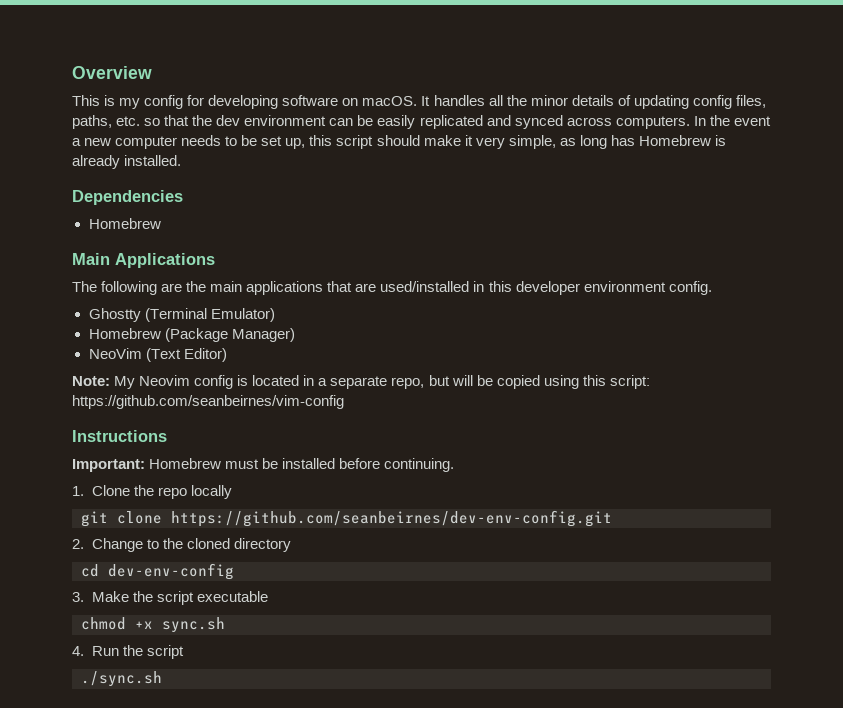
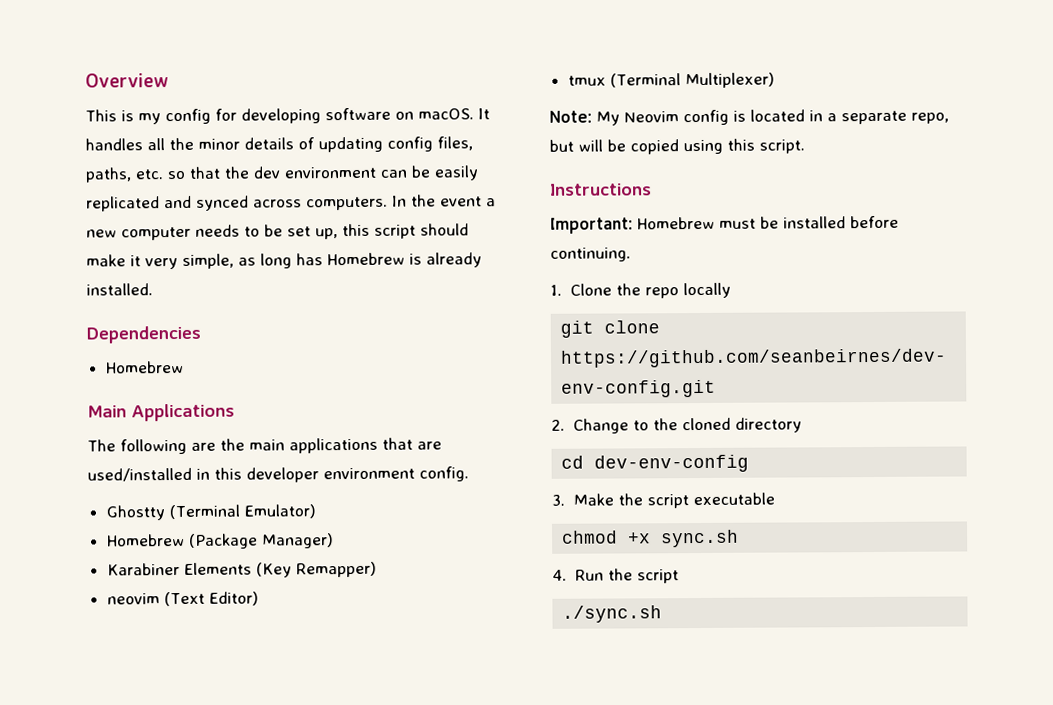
[88,348,142,359] NeoVim -> [106,561,377,578] [106,593,160,605] Karabiner Elements (Key Remapper) // neovim
(227, 355) none -> [567,72,775,89] // tmux (Terminal Multiplexer)
[609,375,650,389] [72,395,344,409] script: https://github.com/seanbeirnes/vim-config -> [759,139,805,154] script.

